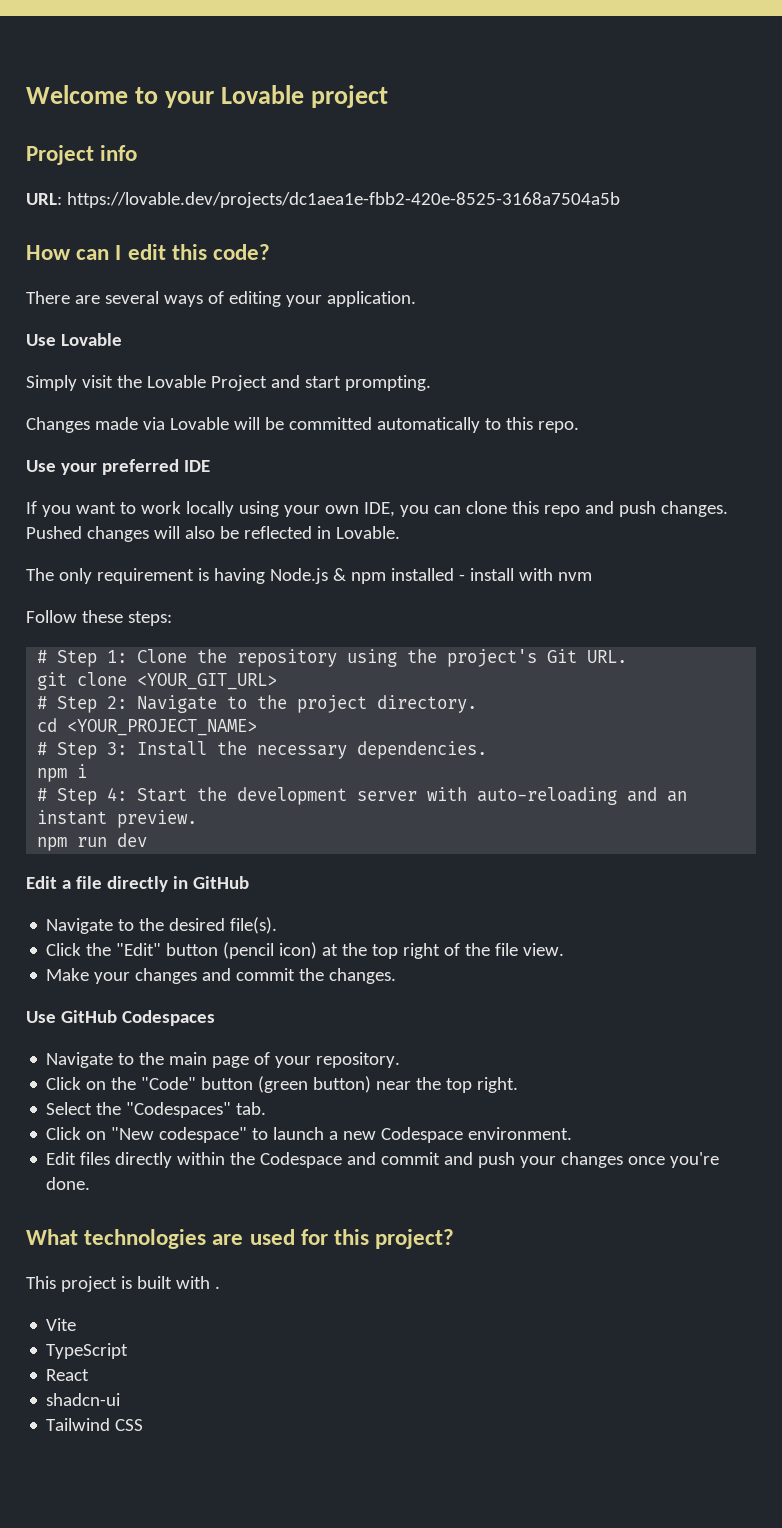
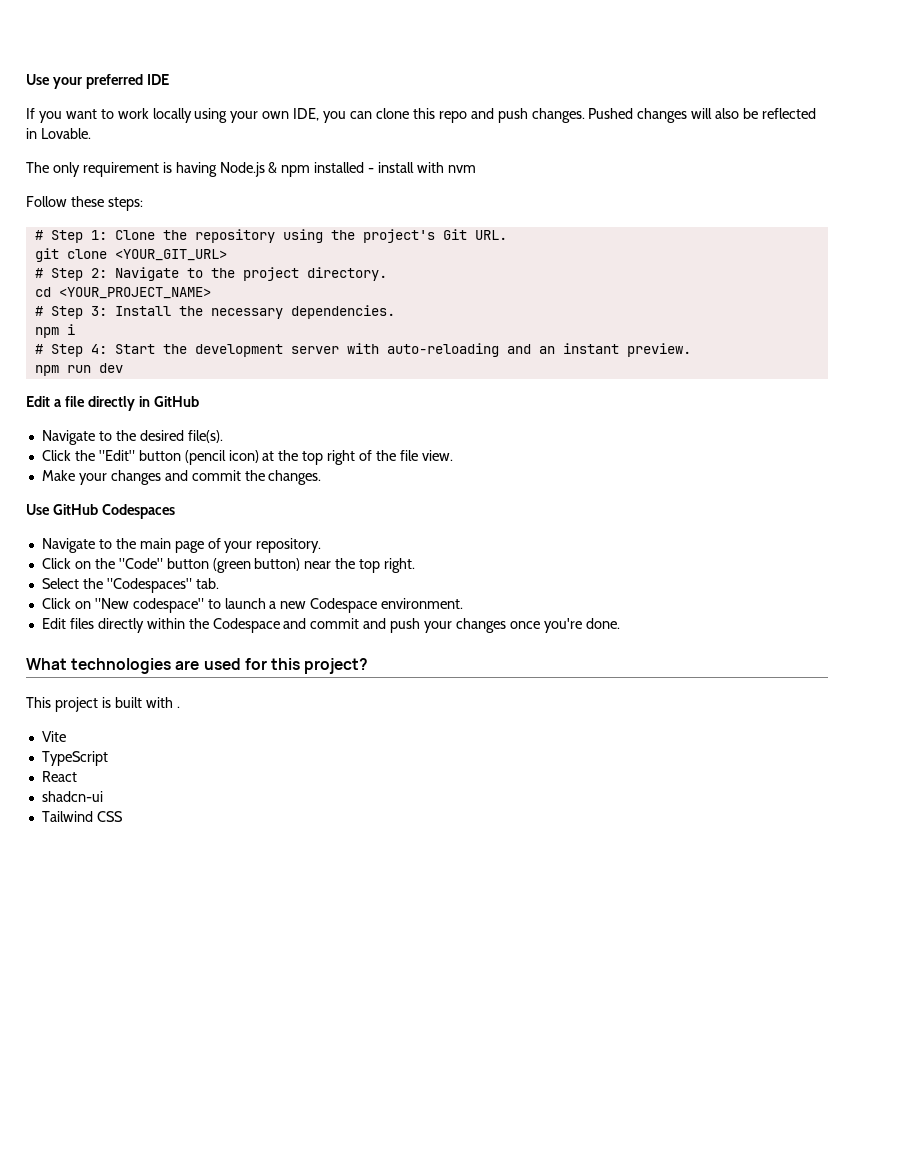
[26,85,389,108] [26,145,138,165] [26,192,620,208] [26,244,271,260] [26,291,416,307] [26,333,122,346] [26,375,431,391] [26,417,579,433] Welcome to your Lovable project // Project info // URL: https://lovable.dev/projects/dc1aea1e-fbb2-420e-8525-3168a7504a5b // How can I edit this code? // There are several ways of editing your application. // Use Lovable // Simply visit the Lovable Project and start prompting. // Changes made via Lovable will be committed automatically to this repo. // -> (26, 79) none

